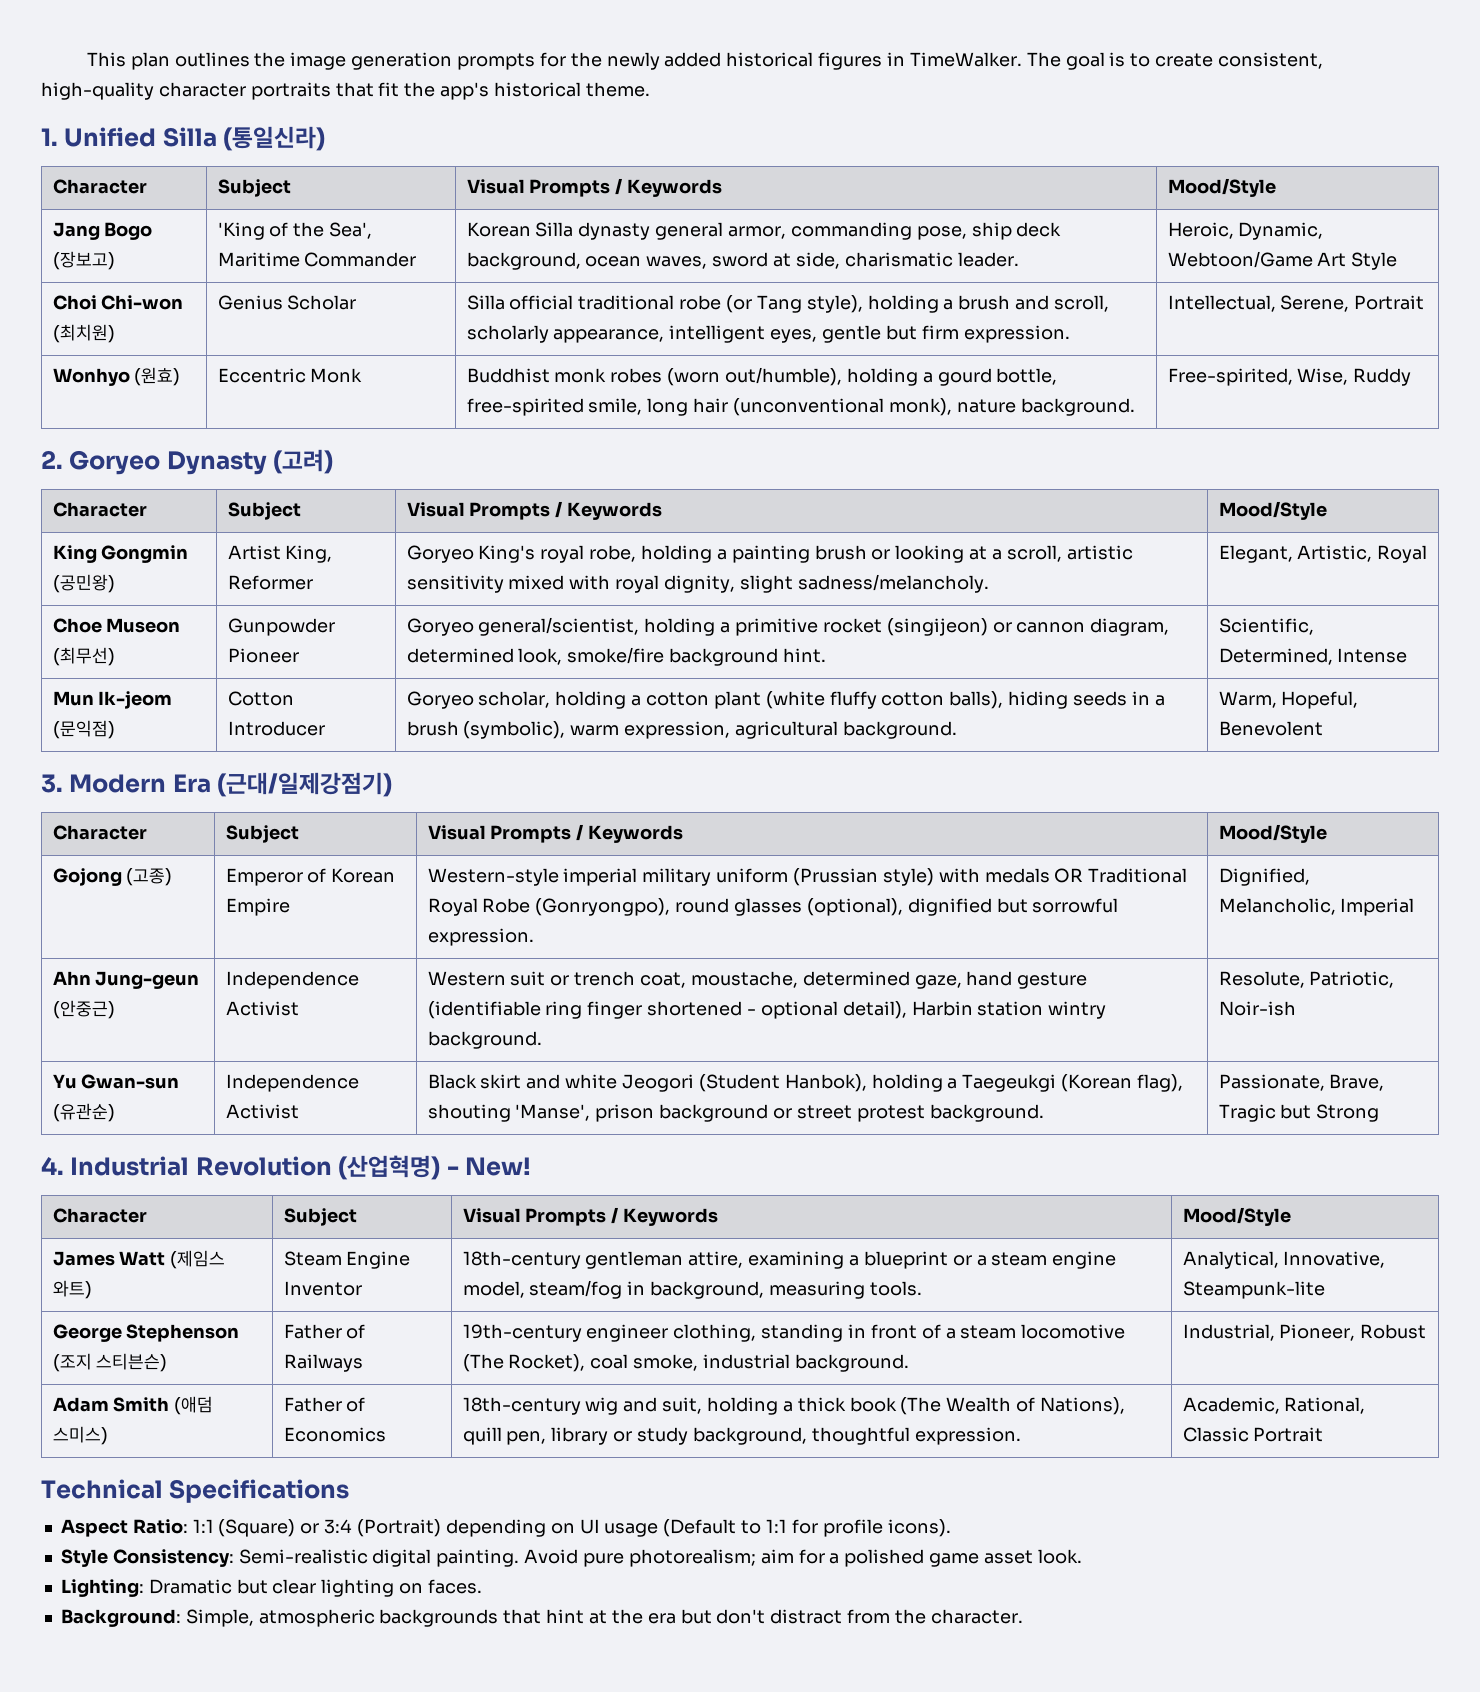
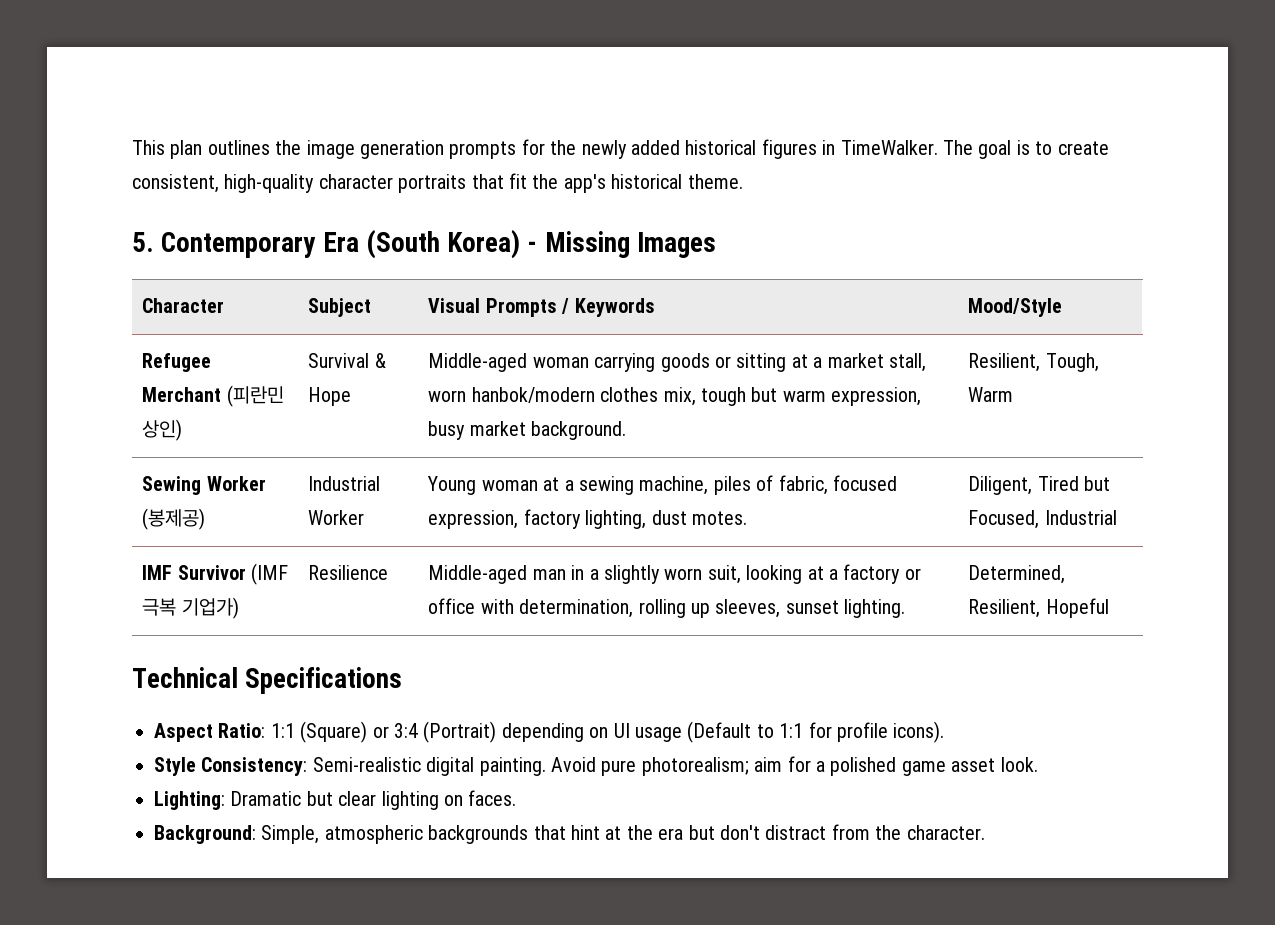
[41,126,326,151] [52,179,147,194] [217,179,291,197] [466,178,723,197] [1167,178,1276,197] [52,222,153,240] [52,251,115,270] [217,222,373,240] [217,252,417,267] [466,222,1062,240] [466,252,1019,270] [1167,222,1324,240] [1167,251,1398,270] [52,295,184,310] [52,324,115,343] [217,295,357,310] [466,295,1109,313] [466,325,1070,343] [1167,295,1425,312] [52,367,181,386] [217,368,363,383] [466,367,1058,386] [466,398,1135,416] [1167,368,1412,386] [41,449,334,475] [52,502,147,517] [227,502,301,520] [406,501,663,520] [1218,501,1327,520] [52,545,189,563] [52,574,115,593] [227,545,333,563] [227,575,313,590] [406,545,1133,563] [406,574,989,593] [1218,545,1428,563] [52,618,181,633] [52,647,115,666] [227,618,335,636] [227,648,299,663] [406,617,1170,636] [406,647,826,666] [1218,618,1314,635] [1218,648,1408,665] [52,691,173,709] [52,720,115,739] [227,691,294,706] [227,721,325,736] [406,691,1165,709] [406,721,957,739] [1218,691,1359,709] [1218,721,1323,736] [41,772,393,797] [52,825,147,840] [225,825,299,843] [427,824,684,843] [1218,824,1327,843] [52,868,173,886] [225,868,396,886] [225,898,290,916] [427,868,1188,886] [427,898,1119,916] [427,928,534,946] [1218,868,1310,886] [1218,898,1415,916] [52,971,200,989] [52,1000,115,1019] [225,971,359,989] [225,1001,299,1016] [427,971,1088,989] [427,1001,1107,1019] [427,1031,542,1049] [1218,971,1395,988] [1218,1001,1296,1016] [52,1074,180,1089] [52,1103,115,1122] [225,1074,359,1092] [225,1104,299,1119] [427,1074,1183,1092] [427,1104,1044,1122] [1218,1074,1385,1091] [1218,1104,1380,1122] [41,1155,532,1180] [52,1208,147,1223] [283,1208,357,1226] [462,1207,719,1226] [1182,1207,1291,1226] [52,1250,226,1269] [52,1280,92,1299] [283,1251,411,1269] [283,1281,362,1296] [462,1251,1117,1269] [462,1280,922,1299] [1182,1251,1386,1269] [1182,1281,1325,1299] [52,1324,240,1342] [52,1353,168,1372] [283,1324,366,1339] [283,1354,363,1372] [462,1324,1126,1342] [462,1354,909,1372] [1182,1324,1427,1341] [52,1396,214,1415] [52,1426,108,1445] [283,1397,366,1412] [283,1427,386,1442] [462,1397,1125,1415] [462,1427,1021,1445] [1182,1397,1366,1414] [1182,1427,1324,1442] 1. Unified Silla (통일신라) // Character | Subject | Visual Prompts / Keywords | Mood/Style // Jang Bogo (장보고) | 'King of the Sea', Maritime Commander | Korean Silla dynasty general armor, commanding pose, ship deck background, ocean waves, sword at side, charismatic leader. | Heroic, Dynamic, Webtoon/Game Art Style // Choi Chi-won (최치원) | Genius Scholar | Silla official traditional robe (or Tang style), holding a brush and scroll, scholarly appearance, intelligent eyes, gentle but firm expression. | Intellectual, Serene, Portrait // Wonhyo (원효) | Eccentric Monk | Buddhist monk robes (worn out/humble), holding a gourd bottle, free-spirited smile, long hair (unconventional monk), nature background. | Free-spirited, Wise, Ruddy // 2. Goryeo Dynasty (고려) // Character | Subject | Visual Prompts / Keywords | Mood/Style // King Gongmin (공민왕) | Artist King, Reformer | Goryeo King's royal robe, holding a painting brush or looking at a scroll, artistic sensitivity mixed with royal dignity, slight sadness/melancholy. | Elegant, Artistic, Royal // Choe Museon (최무선) | Gunpowder Pioneer | Goryeo general/scientist, holding a primitive rocket (singijeon) or cannon diagram, determined look, smoke/fire background hint. | Scientific, Determined, Intense // Mun Ik-jeom (문익점) | Cotton Introducer | Goryeo scholar, holding a cotton plant (white fluffy cotton balls), hiding seeds in a brush (symbolic), warm expression, agricultural background. | Warm, Hopeful, Benevolent // 3. Modern Era (근대/일제강점기) // Character | Subject | Visual Prompts / Keywords | Mood/Style // Gojong (고종) | Emperor of Korean Empire | Western-style imperial military uniform (Prussian style) with medals OR Traditional Royal Robe (Gonryongpo), round glasses (optional), dignified but sorrowful expression. | Dignified, Melancholic, Imperial // Ahn Jung-geun (안중근) | Independence Activist | Western suit or trench coat, moustache, determined gaze, hand gesture (identifiable ring finger shortened - optional detail), Harbin station wintry background. | Resolute, Patriotic, Noir-ish // Yu Gwan-sun (유관순) | Independence Activist | Black skirt and white Jeogori (Student Hanbok), holding a Taegeukgi (Korean flag), shouting 'Manse', prison background or street protest background. | Passionate, Brave, Tragic but Strong // 4. Industrial Revolution (산업혁명) - New! // Character | Subject | Visual Prompts / Keywords | Mood/Style // James Watt (제임스 와트) | Steam Engine Inventor | 18th-century gentleman attire, examining a blueprint or a steam engine model, steam/fog in background, measuring tools. | Analytical, Innovative, Steampunk-lite // George Stephenson (조지 스티븐슨) | Father of Railways | 19th-century engineer clothing, standing in front of a steam locomotive (The Rocket), coal smoke, industrial background. | Industrial, Pioneer, Robust // Adam Smith (애덤 스미스) | Father of Economics | 18th-century wig and suit, holding a thick book (The Wealth of Nations), quill pen, library or study background, thoughtful expression. | Academic, Rational, Classic Portrait -> [132,230,717,259] [142,298,225,313] [308,298,372,317] [428,298,655,317] [968,298,1063,317] [142,353,212,372] [142,385,284,407] [142,419,183,441] [308,353,386,368] [308,387,352,406] [428,353,927,372] [428,387,922,406] [428,421,627,440] [968,353,1099,372] [968,387,1014,402] [142,476,266,495] [142,508,206,530] [308,476,381,491] [308,510,365,525] [427,475,898,495] [428,509,748,529] [968,476,1111,495] [968,510,1117,529] [142,563,289,585] [142,597,239,619] [308,565,389,580] [428,564,921,584] [428,598,906,618] [968,565,1066,584] [968,598,1109,618] 5. Contemporary Era (South Korea) - Missing Images // Character | Subject | Visual Prompts / Keywords | Mood/Style // Refugee Merchant (피란민 상인) | Survival & Hope | Middle-aged woman carrying goods or sitting at a market stall, worn hanbok/modern clothes mix, tough but warm expression, busy market background. | Resilient, Tough, Warm // Sewing Worker (봉제공) | Industrial Worker | Young woman at a sewing machine, piles of fabric, focused expression, factory lighting, dust motes. | Diligent, Tired but Focused, Industrial // IMF Survivor (IMF 극복 기업가) | Resilience | Middle-aged man in a slightly worn suit, looking at a factory or office with determination, rolling up sleeves, sunset lighting. | Determined, Resilient, Hopeful

